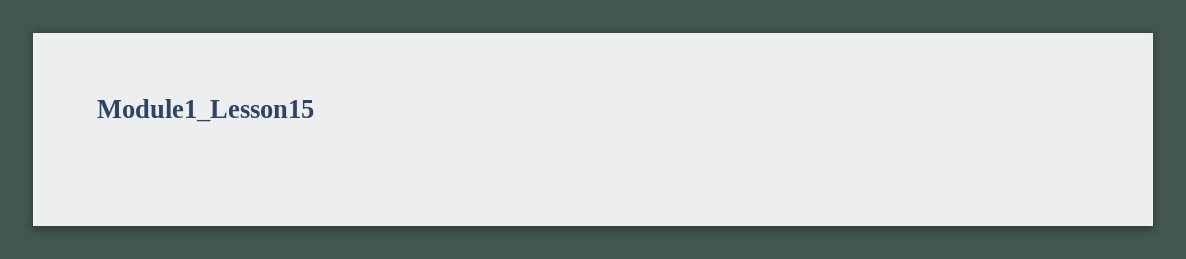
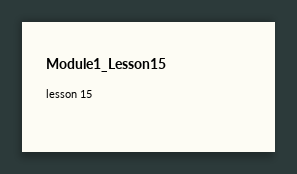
(314, 110) none -> [46,89,92,98] // lesson 15

